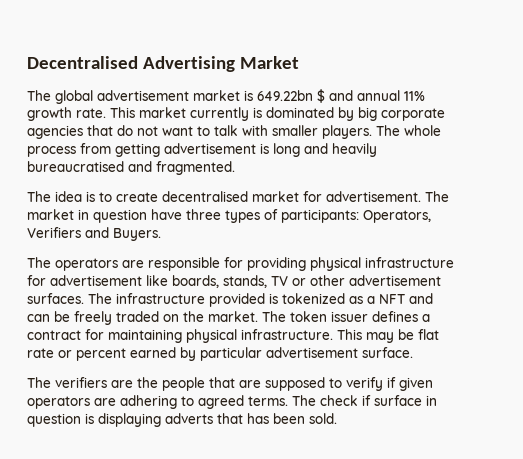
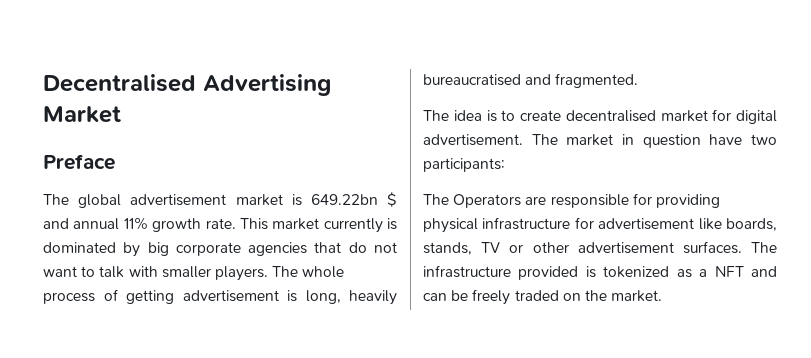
(299, 62) none -> [43,154,115,170] // Preface
[80,143,111,154] from -> [103,289,118,301] of
[273,143,328,157] long and -> [305,290,341,304] long,
(322, 196) none -> [736,110,777,124] digital
[186,209,431,223] [27,227,161,241] [27,257,118,271] three types of participants: Operators, Verifiers and Buyers. // The operators -> [751,134,777,145] [423,158,505,172] [423,194,522,208] two participants: // The Operators
[262,311,430,322] [27,329,439,343] [27,347,413,361] [27,377,433,391] [27,395,437,409] [27,413,337,427] The token issuer defines a contract for maintaining physical infrastructure. This may be flat rate or percent earned by particular advertisement surface. // The verifiers are the people that are supposed to verify if given operators are adhering to agreed terms. The check if surface in question is displaying adverts that has been sold. -> (663, 296) none

